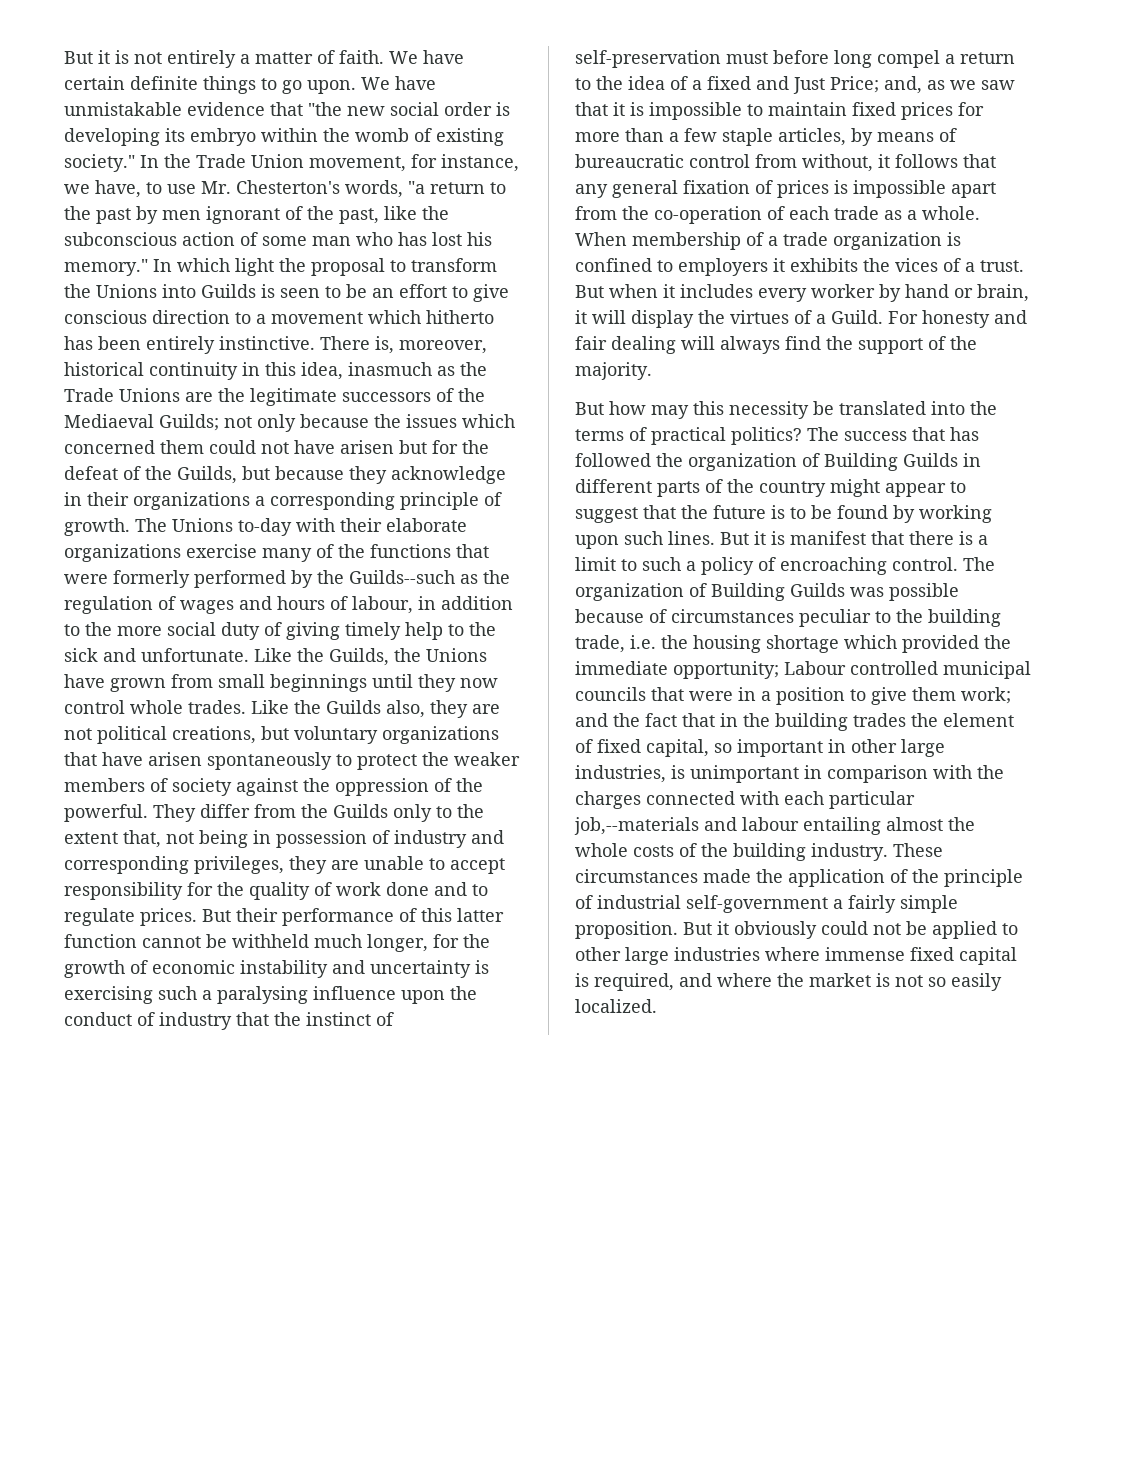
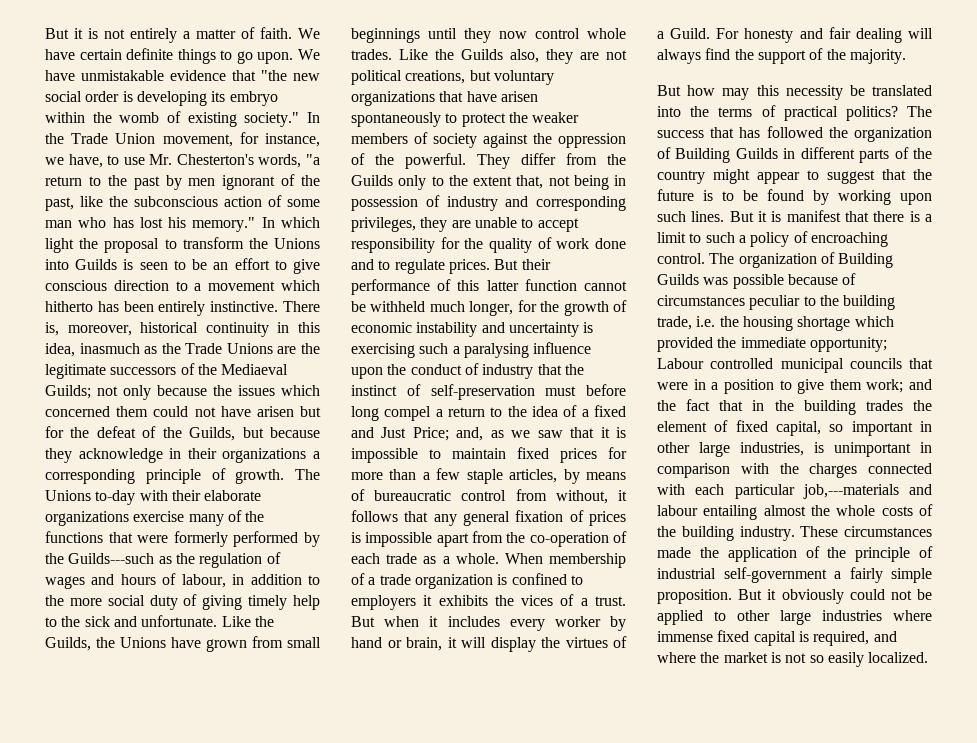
[349,570,455,584] Guilds--such -> [68,553,155,564] Guilds---such
[574,817,699,835] job,--materials -> [802,484,899,499] job,---materials

